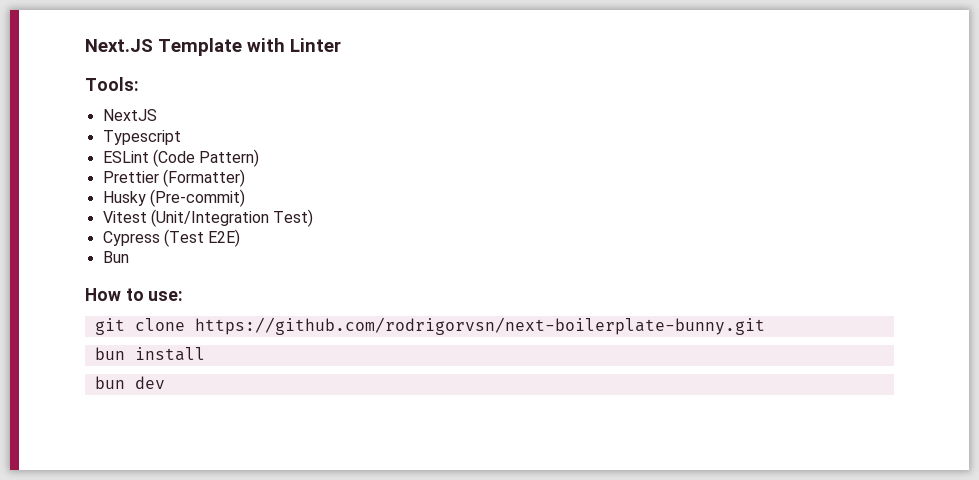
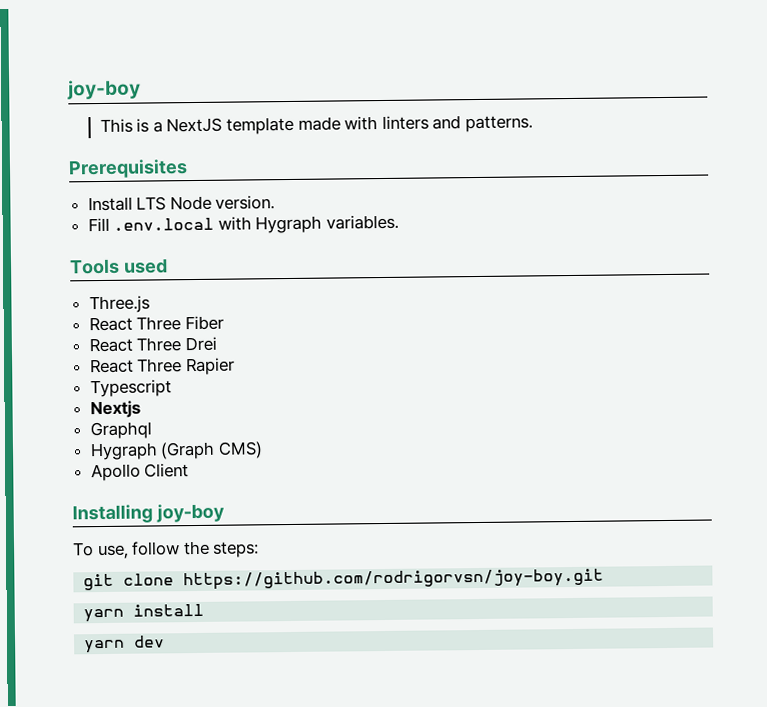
[85,38,341,56] [85,77,139,91] [102,109,157,121] [102,130,181,145] [102,149,260,167] [102,169,245,187] [102,189,245,207] [102,209,314,227] [102,229,241,247] [102,251,129,263] [85,288,184,301] Next.JS Template with Linter // Tools: // NextJS // Typescript // ESLint (Code Pattern) // Prettier (Formatter) // Husky (Pre-commit) // Vitest (Unit/Integration Test) // Cypress (Test E2E) // Bun // How to use: -> [67,79,141,100] [99,115,533,135] [68,159,188,179] [87,195,276,212] [87,214,400,234] [69,258,168,275] [88,295,150,314] [88,315,224,332] [88,336,217,353] [89,357,235,376] [89,379,172,398] [89,400,141,419] [89,421,152,440] [89,441,263,461] [90,463,190,482] [72,503,225,524] [72,540,260,560] joy-boy // This is a NextJS template made with linters and patterns. // Prerequisites // Install LTS Node version. // Fill .env.local with Hygraph variables. // Tools used // Three.js // React Three Fiber // React Three Drei // React Three Rapier // Typescript // Nextjs // Graphql // Hygraph (Graph CMS) // Apollo Client // Installing joy-boy // To use, follow the steps:
[194,317,765,335] [94,347,125,360] https://github.com/rodrigorvsn/next-boilerplate-bunny.git // bun -> [183,568,605,591] [83,608,125,623] https://github.com/rodrigorvsn/joy-boy.git // yarn
[94,376,125,389] bun -> [84,639,126,654] yarn

